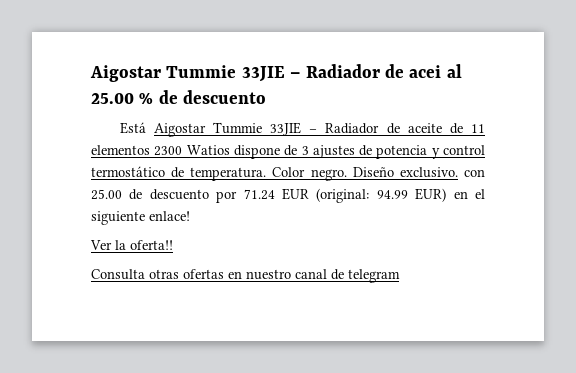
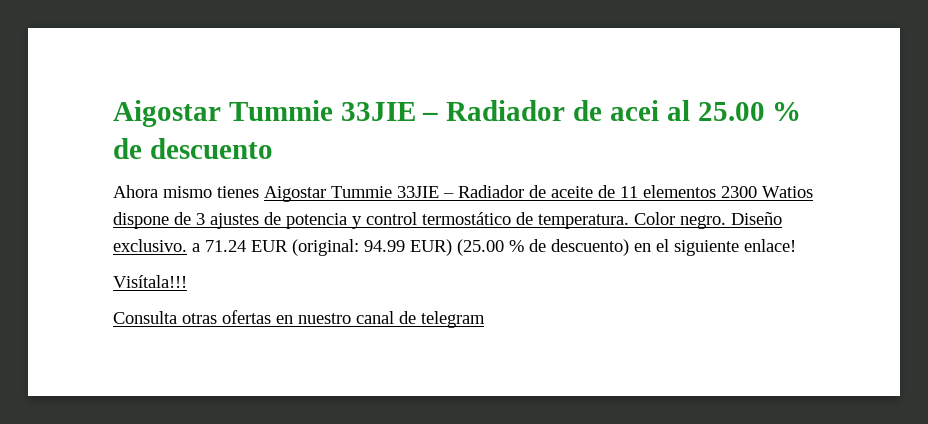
[119,122,146,134] Está -> [113,185,259,198] Ahora mismo tienes
[464,169,486,177] [91,189,238,203] con 25.00 de descuento por -> [192,243,200,252] a
(447, 195) none -> [457,239,629,256] (25.00 % de descuento)
[90,240,173,250] Ver la oferta!! -> [113,275,187,288] Visítala!!!

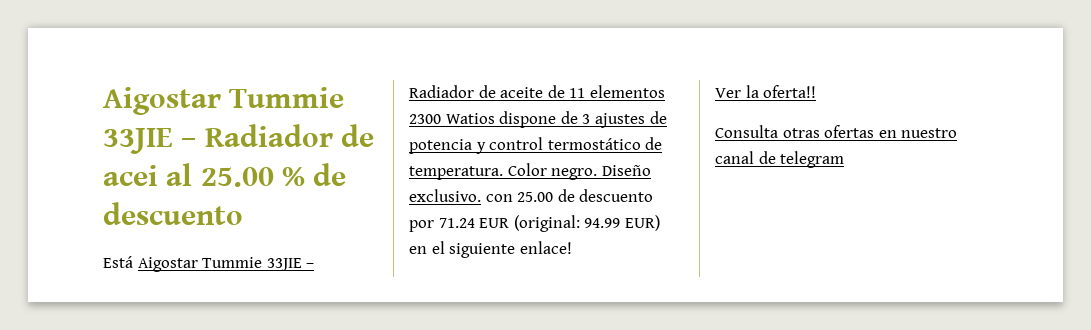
[113,185,259,198] Ahora mismo tienes -> [103,256,133,268] Está
[192,243,200,252] a -> [485,189,654,202] [409,220,434,232] con 25.00 de descuento por
[457,239,629,256] (25.00 % de descuento) -> (660, 223) none
[113,275,187,288] Visítala!!! -> [715,85,817,98] Ver la oferta!!

